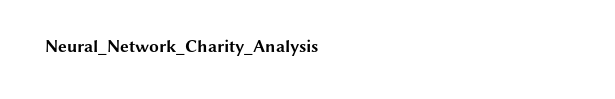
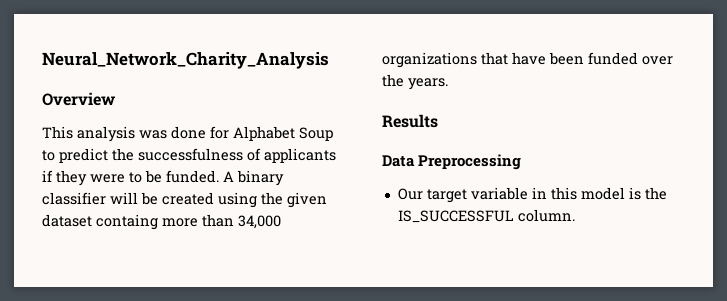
(318, 47) none -> [42,92,116,106] [42,126,333,142] [42,148,336,163] [42,170,284,186] [42,192,327,208] [42,214,281,230] [382,52,673,68] [382,74,448,90] [382,114,438,128] [382,154,522,170] [397,187,667,203] [397,209,575,223] // Overview // This analysis was done for Alphabet Soup to predict the successfulness of applicants if they were to be funded. A binary classifier will be created using the given dataset containg more than 34,000 organizations that have been funded over the years. // Results // Data Preprocessing // Our target variable in this model is the IS_SUCCESSFUL column.

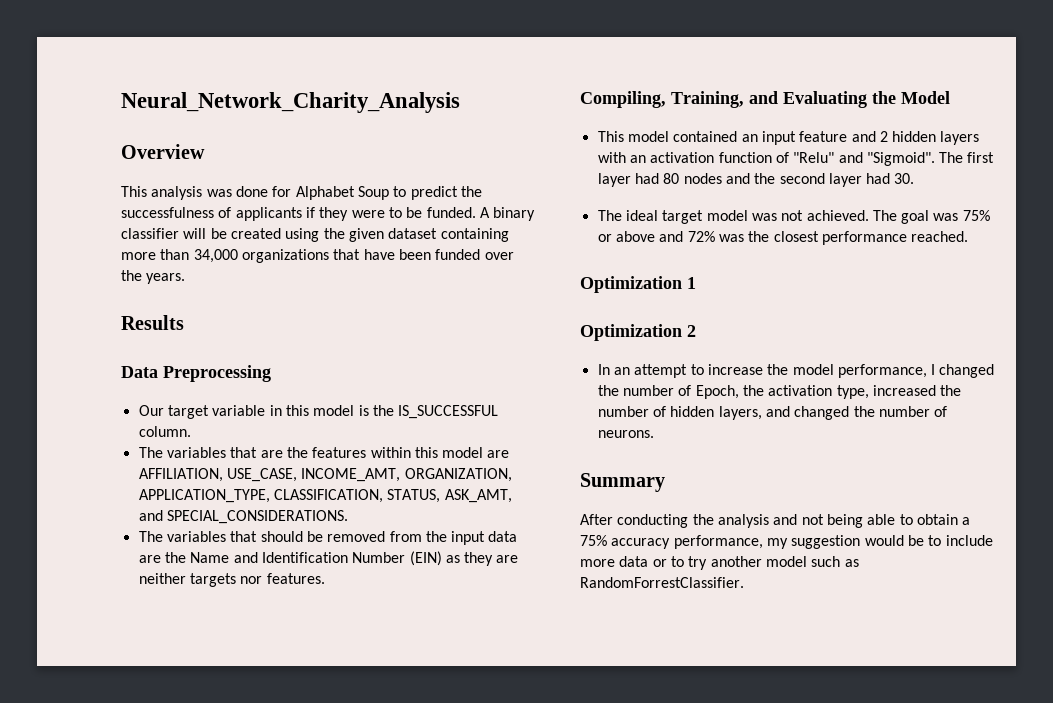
[96,214,158,230] containg -> [440,228,509,242] containing
(575, 215) none -> [138,447,510,458] [138,468,512,482] [138,489,512,503] [138,510,348,524] [138,531,518,545] [138,551,519,566] [138,573,325,587] [580,91,950,108] [597,131,980,145] [597,152,995,166] [597,173,915,187] [597,210,990,224] [597,231,969,245] [580,276,696,293] [580,324,696,341] [597,364,995,378] [597,385,962,399] [597,406,948,420] [597,430,654,438] [580,473,665,492] [580,514,971,528] [580,535,993,549] [580,556,859,570] [580,577,744,588] // The variables that are the features within this model are AFFILIATION, USE_CASE, INCOME_AMT, ORGANIZATION, APPLICATION_TYPE, CLASSIFICATION, STATUS, ASK_AMT, and SPECIAL_CONSIDERATIONS. // The variables that should be removed from the input data are the Name and Identification Number (EIN) as they are neither targets nor features. // Compiling, Training, and Evaluating the Model // This model contained an input feature and 2 hidden layers with an activation function of "Relu" and "Sigmoid". The first layer had 80 nodes and the second layer had 30. // The ideal target model was not achieved. The goal was 75% or above and 72% was the closest performance reached. // Optimization 1 // Optimization 2 // In an attempt to increase the model performance, I changed the number of Epoch, the activation type, increased the number of hidden layers, and changed the number of neurons. // Summary // After conducting the analysis and not being able to obtain a 75% accuracy performance, my suggestion would be to include more data or to try another model such as RandomForrestClassifier.

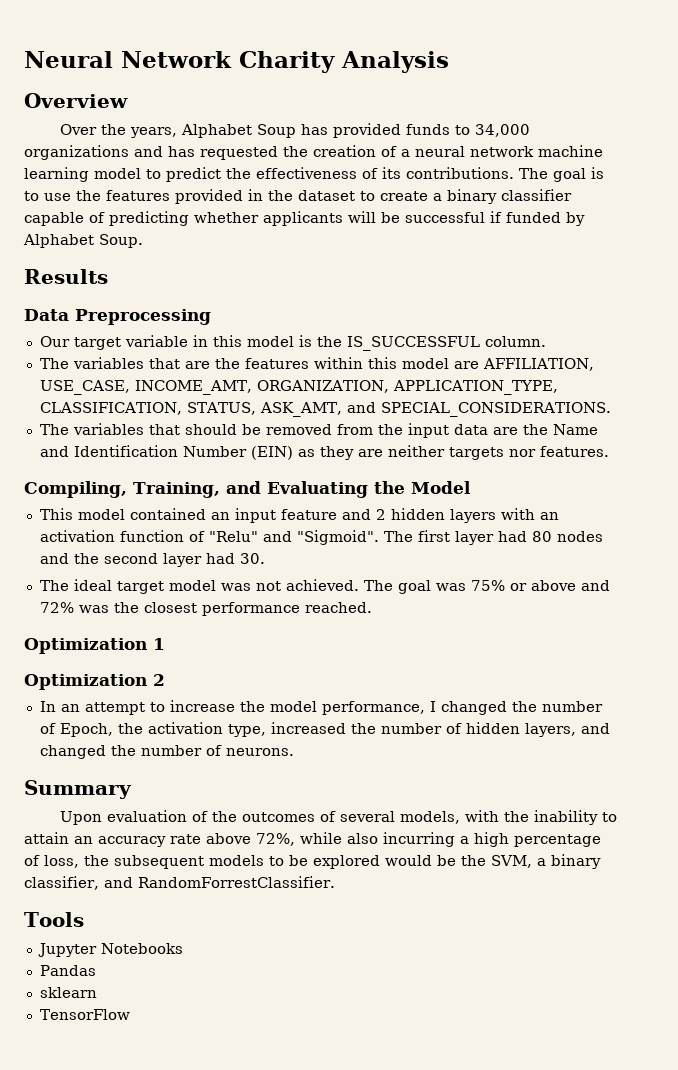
[121,92,460,113] [121,144,205,159] [121,186,482,200] [121,207,536,221] [121,228,509,242] [121,249,514,263] [121,270,186,284] Neural_Network_Charity_Analysis // Overview // This analysis was done for Alphabet Soup to predict the successfulness of applicants if they were to be funded. A binary classifier will be created using the given dataset containing more than 34,000 organizations that have been funded over the years. -> [24,51,449,73] [24,93,128,108] [60,123,531,138] [24,145,603,160] [24,167,604,182] [24,189,572,204] [24,211,585,226] [23,234,143,248] Neural Network Charity Analysis // Overview // Over the years, Alphabet Soup has provided funds to 34,000 organizations and has requested the creation of a neural network machine learning model to predict the effectiveness of its contributions. The goal is to use the features provided in the dataset to create a binary classifier capable of predicting whether applicants will be successful if funded by Alphabet Soup.
[580,514,971,528] [580,535,993,549] [580,556,859,570] [580,577,744,588] After conducting the analysis and not being able to obtain a 75% accuracy performance, my suggestion would be to include more data or to try another model such as RandomForrestClassifier. -> [60,810,618,825] [24,832,601,847] [24,854,601,869] [24,876,335,890] [24,912,84,927] [37,943,183,957] [39,965,96,976] [39,987,97,998] [39,1009,130,1020] Upon evaluation of the outcomes of several models, with the inability to attain an accuracy rate above 72%, while also incurring a high percentage of loss, the subsequent models to be explored would be the SVM, a binary classifier, and RandomForrestClassifier. // Tools // Jupyter Notebooks // Pandas // sklearn // TensorFlow

